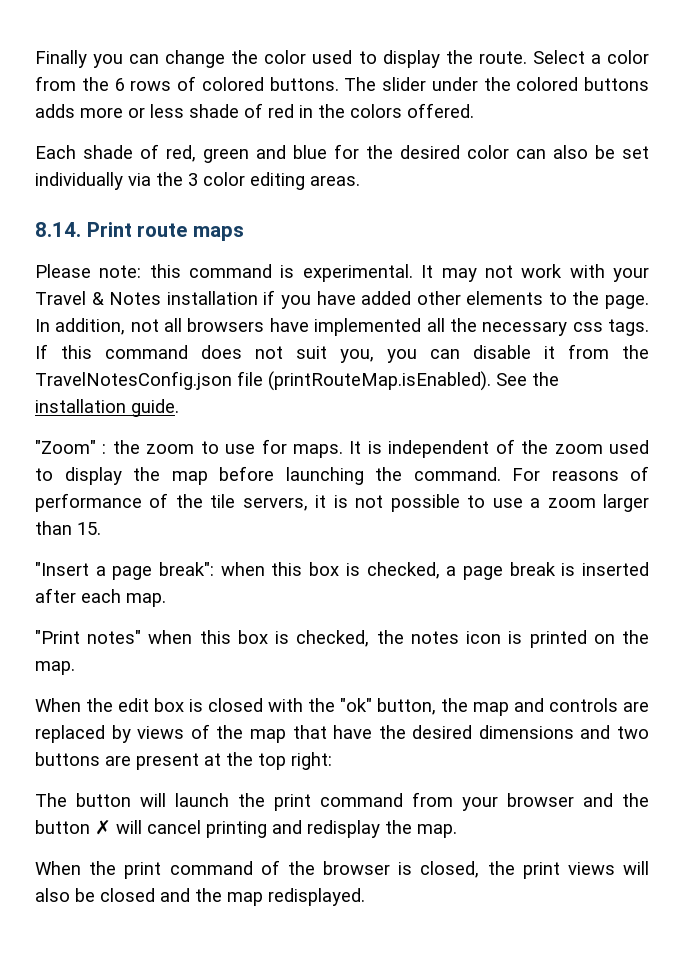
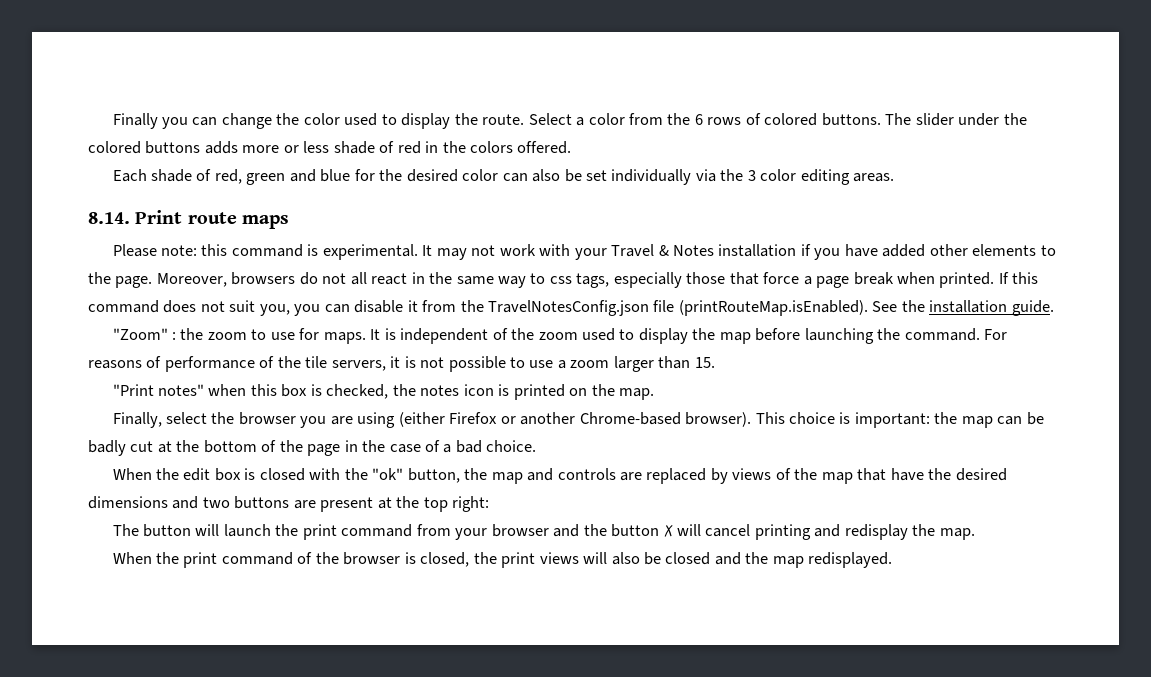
[35,318,650,336] In addition, not all browsers have implemented all the necessary css tags. -> [156,272,995,288] Moreover, browsers do not all react in the same way to css tags, especially those that force a page break when printed.
[35,562,649,580] [35,588,166,607] // "Insert a page break": when this box is checked, a page break is inserted after each map. -> (715, 362) none
(75, 668) none -> [112,412,1044,428] [88,440,537,456] // Finally, select the browser you are using (either Firefox or another Chrome-based browser). This choice is important: the map can be badly cut at the bottom of the page in the case of a bad choice.

